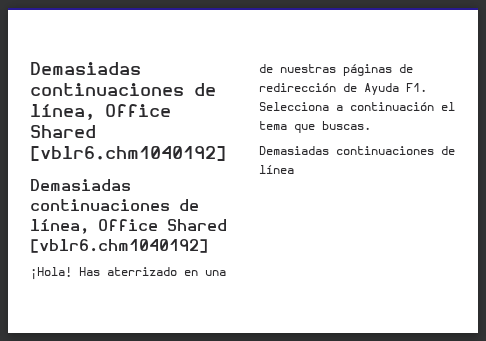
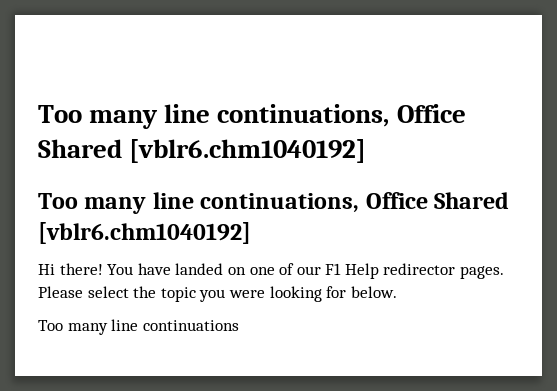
[30,62,141,75] [30,83,216,96] [30,104,171,120] [30,125,96,138] [30,146,226,161] [30,179,131,191] [30,199,199,211] [30,219,227,234] [30,239,208,253] [30,267,226,280] [259,64,413,76] [259,83,427,95] [259,102,455,111] [259,121,371,133] [259,146,455,155] [259,165,294,174] Demasiadas continuaciones de línea, Office Shared [vblr6.chm1040192] // Demasiadas continuaciones de línea, Office Shared [vblr6.chm1040192] // ¡Hola! Has aterrizado en una de nuestras páginas de redirección de Ayuda F1. Selecciona a continuación el tema que buscas. // Demasiadas continuaciones de línea -> [38,104,466,129] [38,139,367,163] [38,192,510,214] [38,222,251,244] [38,263,505,279] [38,286,397,302] [38,319,239,335] Too many line continuations, Office Shared [vblr6.chm1040192] // Too many line continuations, Office Shared [vblr6.chm1040192] // Hi there! You have landed on one of our F1 Help redirector pages. Please select the topic you were looking for below. // Too many line continuations

